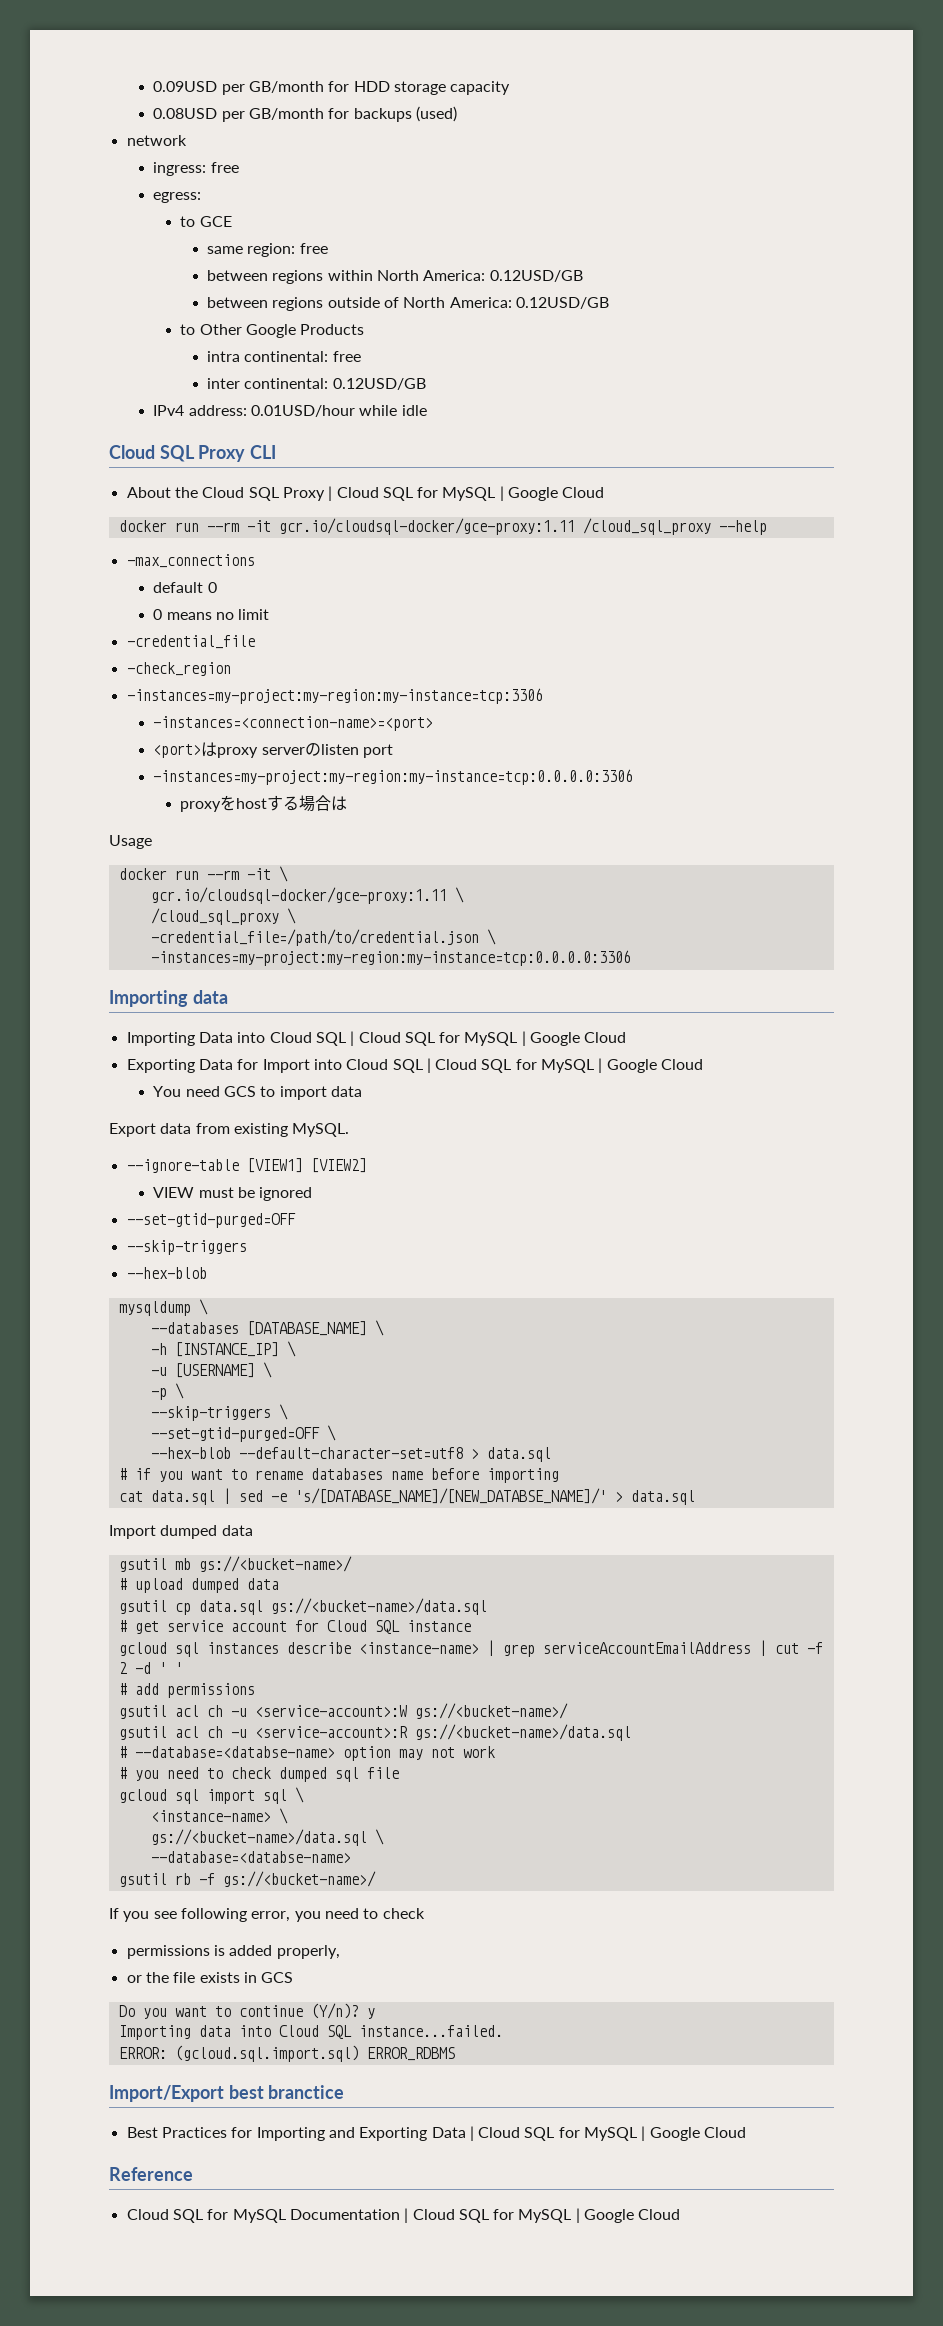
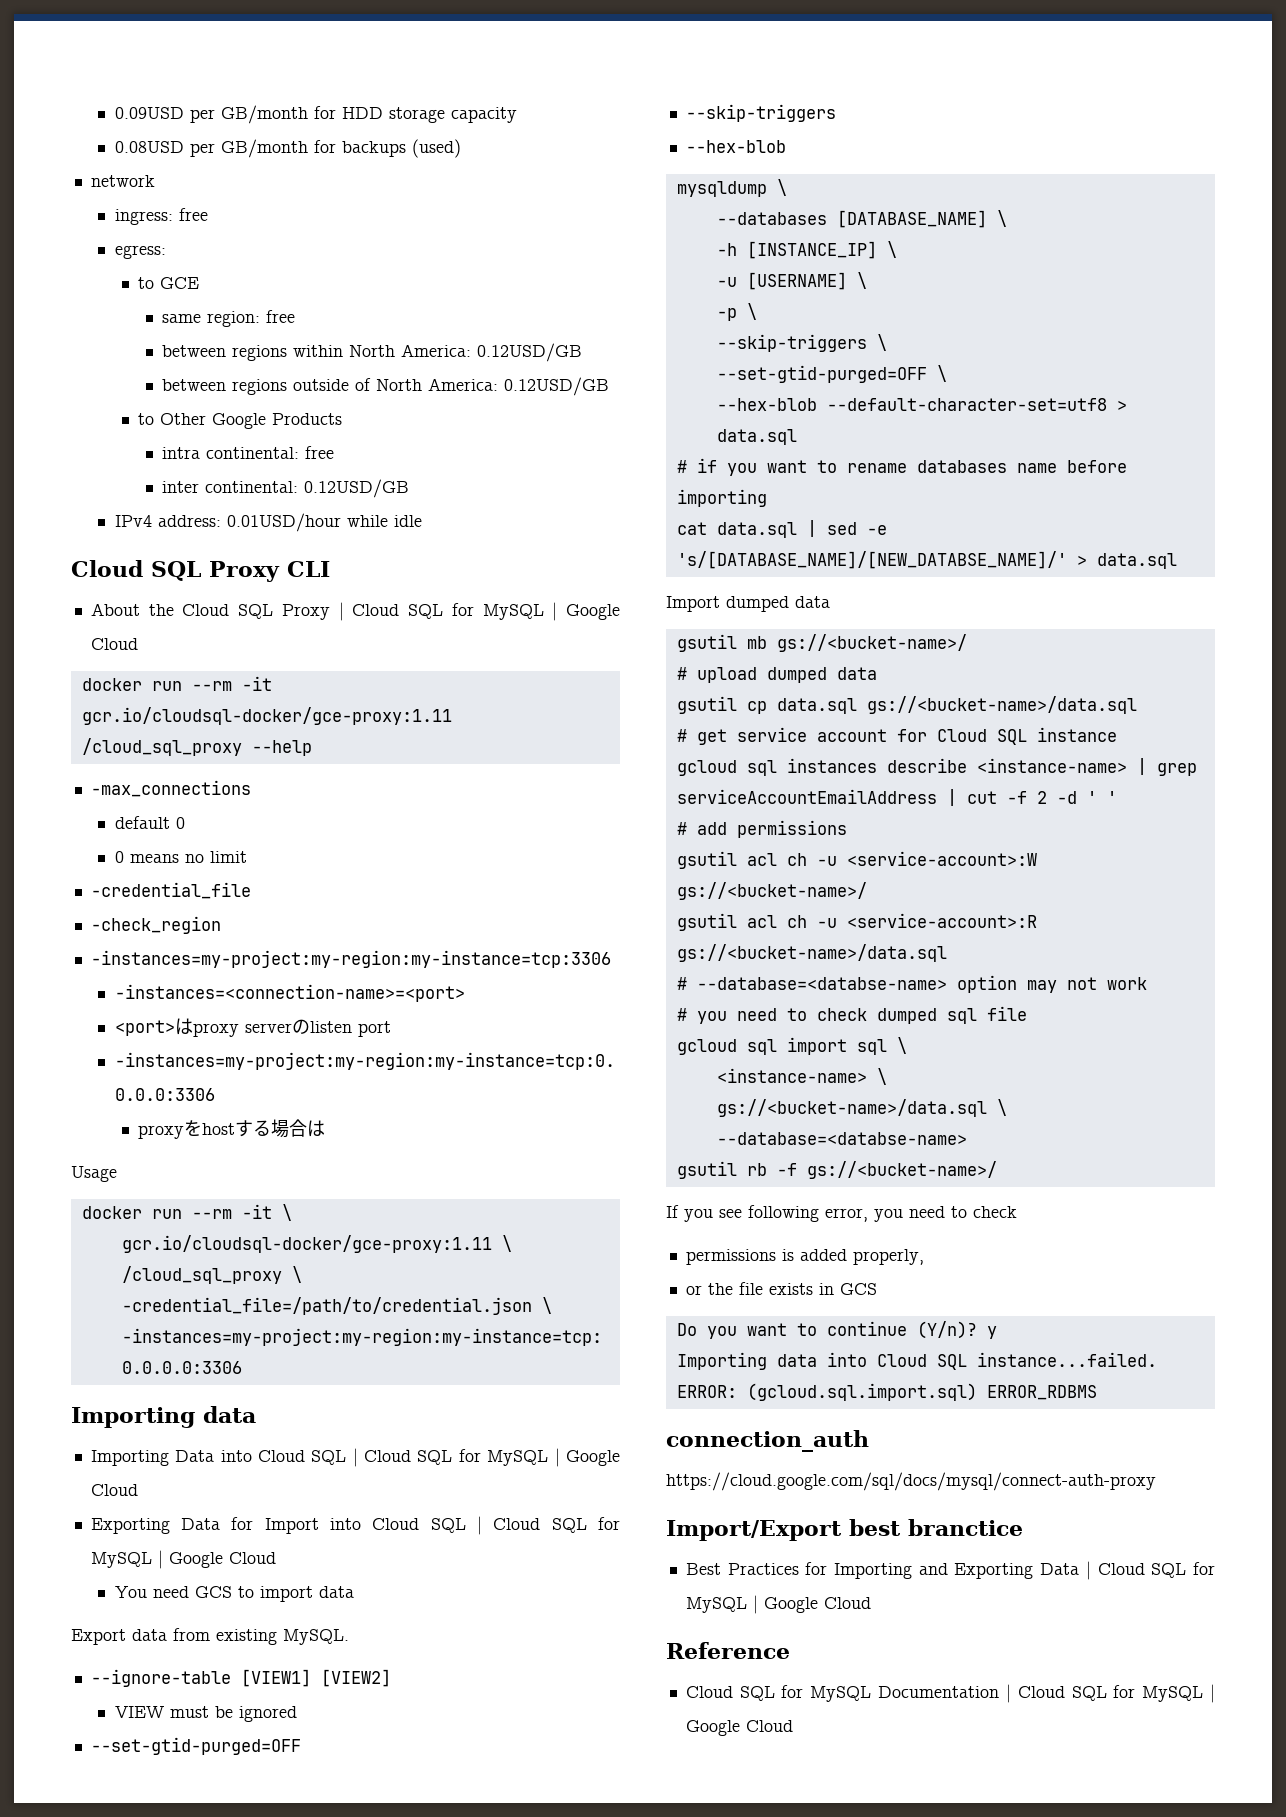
(455, 2054) none -> [666,1430,869,1452] [666,1472,1156,1491] // connection_auth // https://cloud.google.com/sql/docs/mysql/connect-auth-proxy

